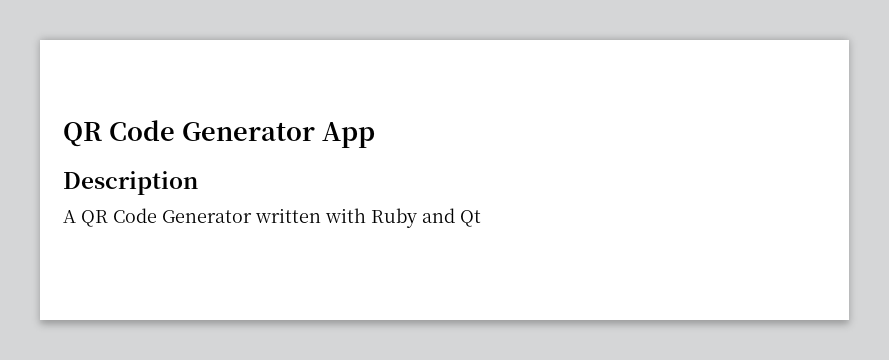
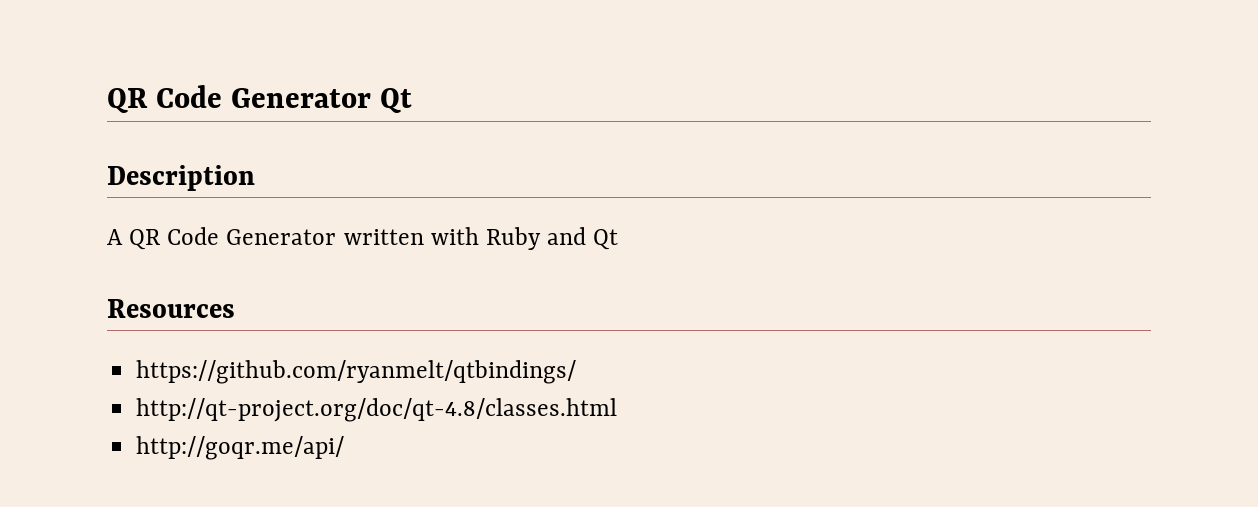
[63,120,375,148] QR Code Generator App -> [107,85,413,113] QR Code Generator Qt
(481, 218) none -> [107,299,235,318] [136,360,577,384] [136,398,618,422] [136,436,345,460] // Resources // https://github.com/ryanmelt/qtbindings/ // http://qt-project.org/doc/qt-4.8/classes.html // http://goqr.me/api/

